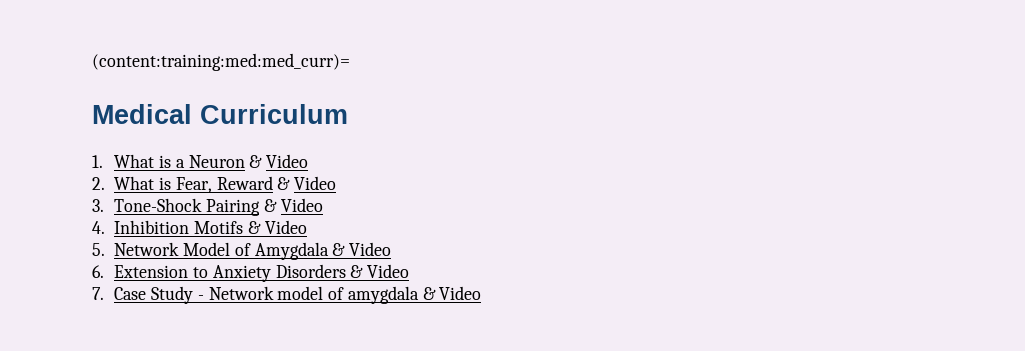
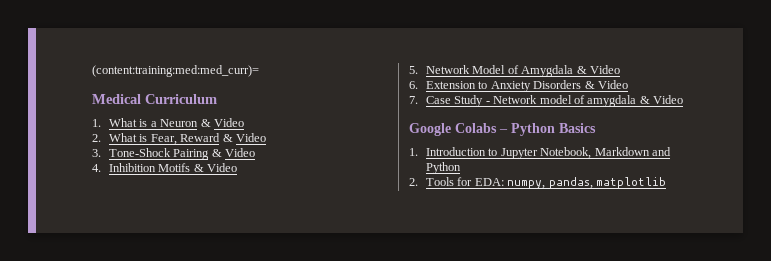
(482, 293) none -> [409,123,596,136] [409,147,671,159] [426,162,462,174] [409,177,666,189] // Google Colabs – Python Basics // 1. Introduction to Jupyter Notebook, Markdown and Python // 2. Tools for EDA: numpy, pandas, matplotlib

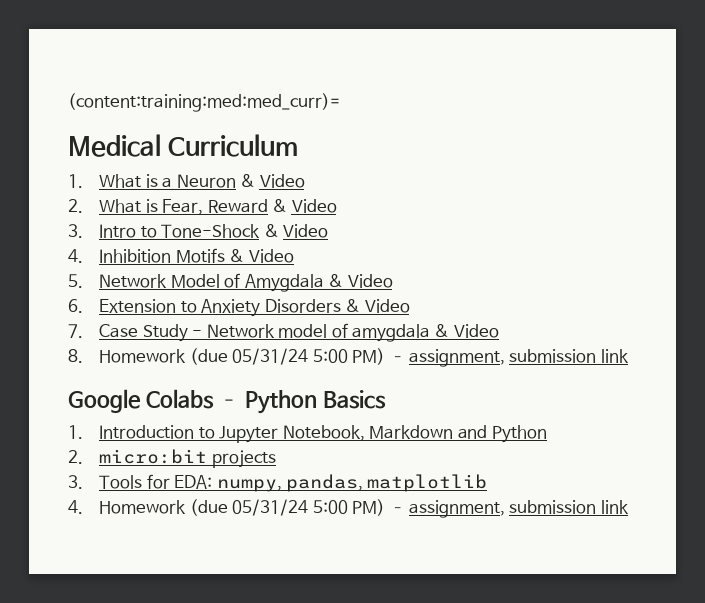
[109,148,210,160] Tone-Shock Pairing -> [99,224,261,238] Intro to Tone-Shock
(684, 99) none -> [68,348,629,367] // 8. Homework (due 05/31/24 5:00 PM) – assignment, submission link
(418, 182) none -> [99,449,276,468] [68,475,83,489] micro:bit projects // 3.
(666, 183) none -> [68,499,629,518] // 4. Homework (due 05/31/24 5:00 PM) – assignment, submission link

